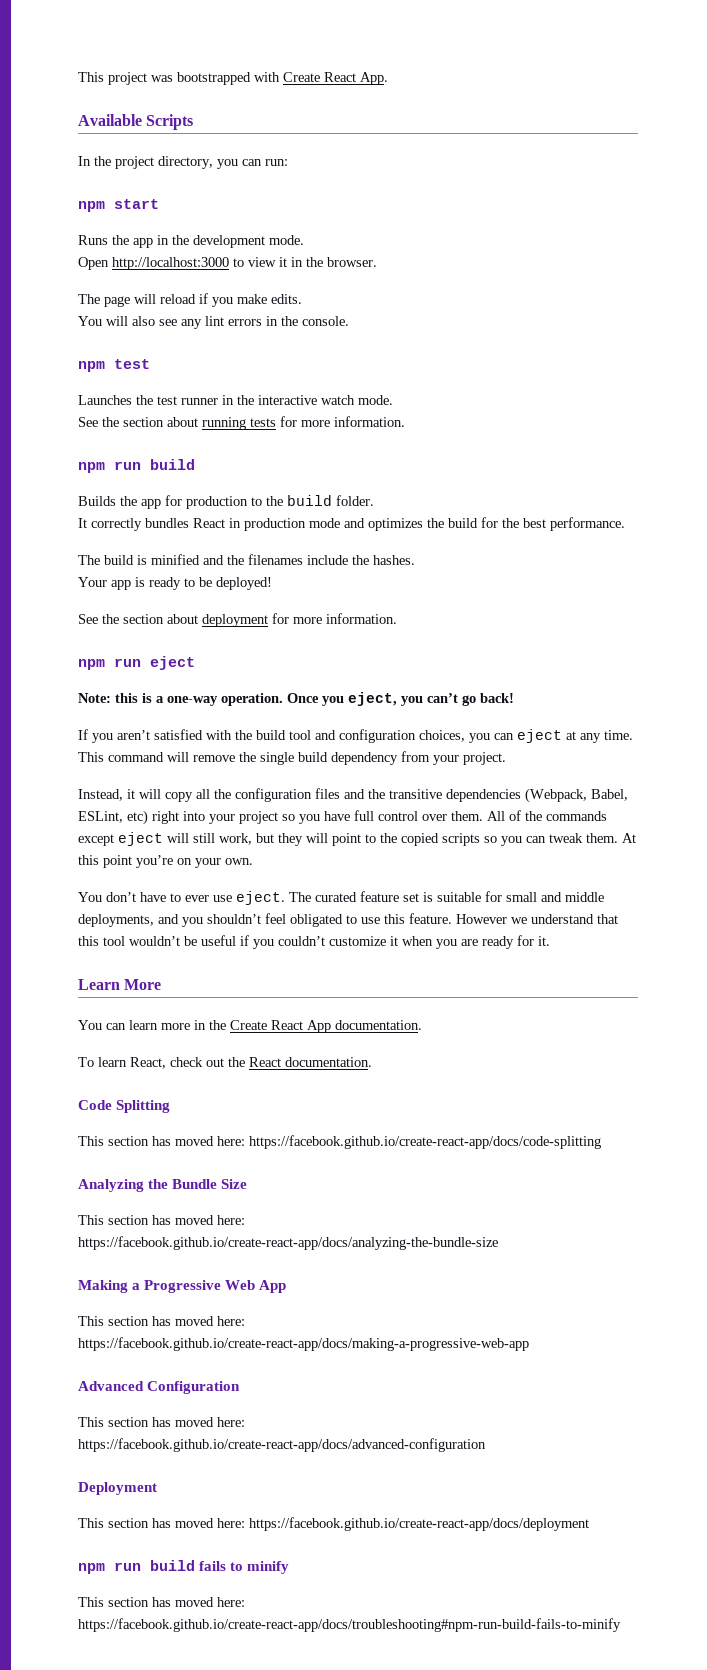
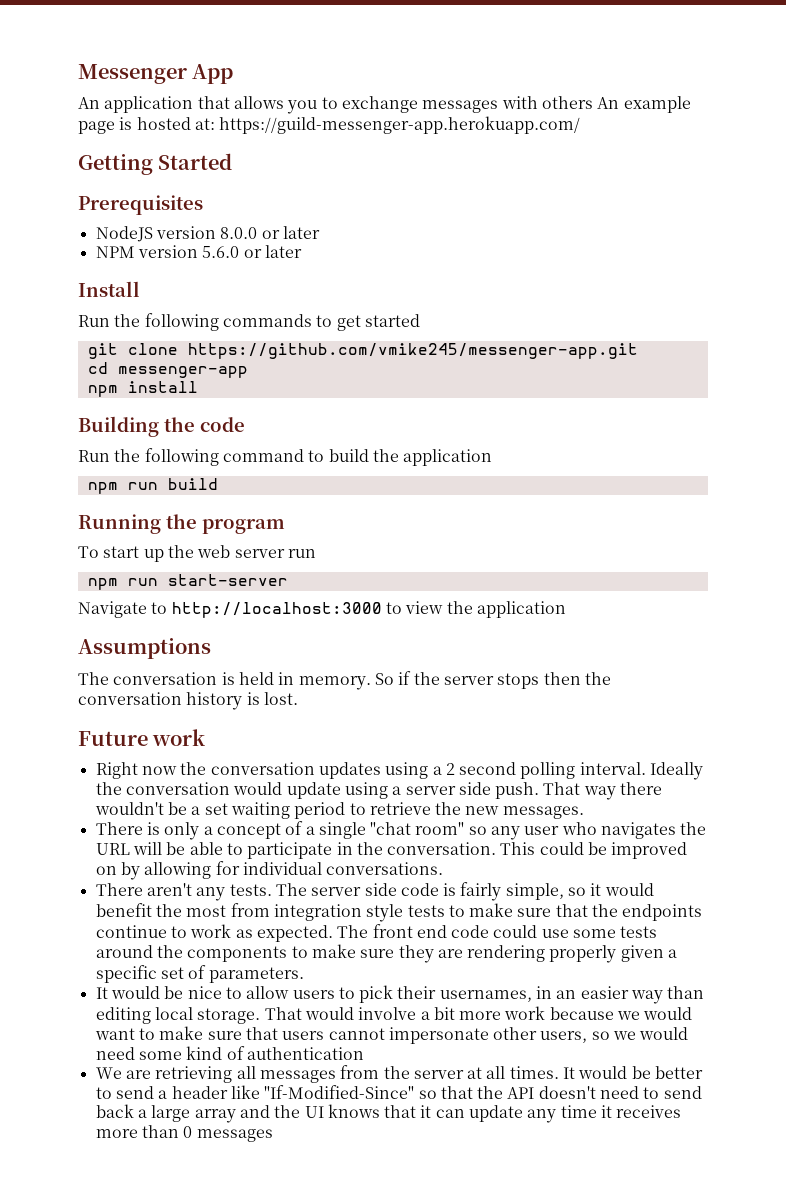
[78,72,388,85] [78,114,194,130] [78,156,288,169] [78,199,159,212] [78,235,304,248] [78,257,377,270] [78,293,302,307] [78,316,349,329] [78,359,150,372] [78,395,393,405] [78,416,405,430] [78,459,195,473] [78,495,374,509] [78,517,625,531] [78,554,415,565] [78,577,272,590] [78,613,397,627] [78,656,195,670] [78,692,514,706] [78,729,633,743] [78,751,506,765] [78,788,628,803] [78,810,607,825] [78,832,636,846] [78,855,253,868] [78,891,604,905] [78,913,618,927] [78,935,550,949] [78,979,162,990] [78,1020,422,1033] [78,1057,372,1069] [78,1100,171,1113] [78,1135,601,1149] [78,1179,248,1192] [78,1215,245,1225] [78,1236,498,1250] [78,1280,287,1293] [78,1316,245,1326] [78,1337,529,1351] [78,1381,241,1394] [78,1417,245,1427] [78,1438,486,1452] [78,1482,157,1495] [78,1517,589,1531] [78,1560,290,1574] [78,1597,245,1607] [78,1618,621,1632] This project was bootstrapped with Create React App. // Available Scripts // In the project directory, you can run: // npm start // Runs the app in the development mode. // Open http://localhost:3000 to view it in the browser. // The page will reload if you make edits. // You will also see any lint errors in the console. // npm test // Launches the test runner in the interactive watch mode. // See the section about running tests for more information. // npm run build // Builds the app for production to the build folder. // It correctly bundles React in production mode and optimizes the build for the best performance. // The build is minified and the filenames include the hashes. // Your app is ready to be deployed! // See the section about deployment for more information. // npm run eject // Note: this is a one-way operation. Once you eject, you can’t go back! // If you aren’t satisfied with the build tool and configuration choices, you can eject at any time. This command will remove the single build dependency from your project. // Instead, it will copy all the configuration files and the transitive dependencies (Webpack, Babel, ESLint, etc) right into your project so you have full control over them. All of the commands except eject will still work, but they will point to the copied scripts so you can tweak them. At this point you’re on your own. // You don’t have to ever use eject. The curated feature set is suitable for small and middle deployments, and you shouldn’t feel obligated to use this feature. However we understand that this tool wouldn’t be useful if you couldn’t customize it when you are ready for it. // Learn More // You can learn more in the Create React App documentation. // To learn React, check out the React documentation. // Code Splitting // This section has moved here: https://facebook.github.io/create-react-app/docs/code-splitting // Analyzing the Bundle Size // This section has moved here: https://facebook.github.io/create-react-app/docs/analyzing-the-bundle-size // Making a Progressive Web App // This section has moved here: https://facebook.github.io/create-react-app/docs/making-a-progressive-web-app // Advanced Configuration // This section has moved here: https://facebook.github.io/create-react-app/docs/advanced-configuration // Deployment // This section has moved here: https://facebook.github.io/create-react-app/docs/deployment // npm run build fails to minify // This section has moved here: https://facebook.github.io/create-react-app/docs/troubleshooting#npm-run-build-fails-to-minify -> [78,64,234,84] [78,96,691,114] [78,116,581,134] [78,153,233,175] [78,195,203,215] [95,226,320,242] [95,245,302,258] [78,281,140,297] [78,313,420,331] [87,343,638,359] [87,362,248,378] [87,381,198,397] [78,416,245,437] [78,448,493,466] [87,478,218,494] [78,514,285,534] [78,545,316,562] [87,574,288,590] [78,601,566,618] [78,638,211,659] [78,671,611,690] [78,692,298,710] [78,729,206,746] [95,762,704,780] [95,782,663,800] [94,802,584,819] [95,821,707,840] [95,842,688,859] [95,861,444,880] [95,882,654,901] [95,903,703,922] [95,924,658,942] [95,944,678,963] [95,965,304,983] [95,985,705,1004] [95,1006,693,1024] [94,1026,689,1044] [95,1046,364,1060] [95,1065,704,1083] [95,1085,702,1099] [95,1104,682,1123] [95,1125,273,1142] Messenger App // An application that allows you to exchange messages with others An example page is hosted at: https://guild-messenger-app.herokuapp.com/ // Getting Started // Prerequisites // NodeJS version 8.0.0 or later // NPM version 5.6.0 or later // Install // Run the following commands to get started // git clone https://github.com/vmike245/messenger-app.git // cd messenger-app // npm install // Building the code // Run the following command to build the application // npm run build // Running the program // To start up the web server run // npm run start-server // Navigate to http://localhost:3000 to view the application // Assumptions // The conversation is held in memory. So if the server stops then the conversation history is lost. // Future work // Right now the conversation updates using a 2 second polling interval. Ideally the conversation would update using a server side push. That way there wouldn't be a set waiting period to retrieve the new messages. // There is only a concept of a single "chat room" so any user who navigates the URL will be able to participate in the conversation. This could be improved on by allowing for individual conversations. // There aren't any tests. The server side code is fairly simple, so it would benefit the most from integration style tests to make sure that the endpoints continue to work as expected. The front end code could use some tests around the components to make sure they are rendering properly given a specific set of parameters. // It would be nice to allow users to pick their usernames, in an easier way than editing local storage. That would involve a bit more work because we would want to make sure that users cannot impersonate other users, so we would need some kind of authentication // We are retrieving all messages from the server at all times. It would be better to send a header like "If-Modified-Since" so that the API doesn't need to send back a large array and the UI knows that it can update any time it receives more than 0 messages

